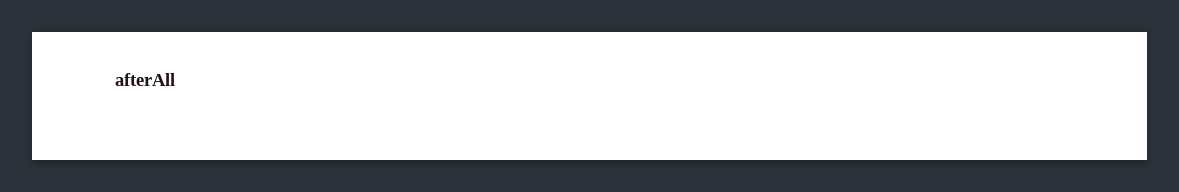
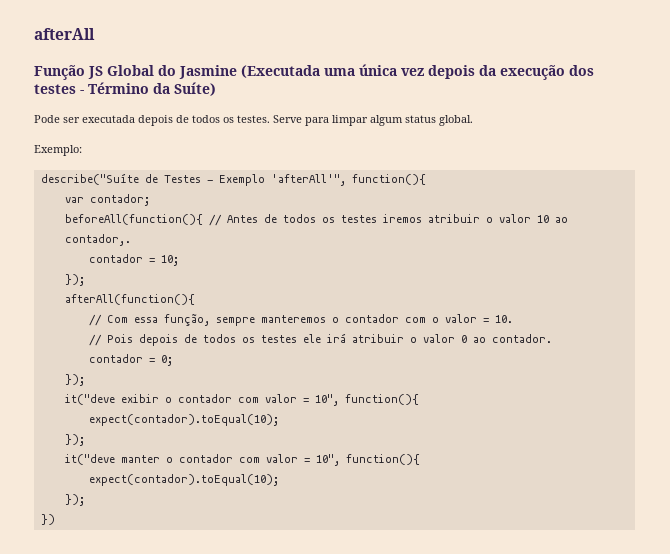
(175, 79) none -> [34,64,594,80] [34,82,216,96] [34,115,473,126] [34,145,82,156] [40,173,426,186] [64,194,150,206] [64,214,568,226] [64,234,131,246] [88,254,179,266] [64,274,85,286] [64,294,195,305] [88,314,513,326] [88,333,552,346] [88,354,173,366] [64,374,85,386] [64,394,419,406] [88,414,279,426] [64,434,85,446] [64,454,420,466] [88,474,279,486] [64,494,85,506] [40,514,55,525] // Função JS Global do Jasmine (Executada uma única vez depois da execução dos testes - Término da Suíte) // Pode ser executada depois de todos os testes. Serve para limpar algum status global. // Exemplo: // describe("Suíte de Testes - Exemplo 'afterAll'", function(){ // var contador; // beforeAll(function(){ // Antes de todos os testes iremos atribuir o valor 10 ao contador,. // contador = 10; // }); // afterAll(function(){ // // Com essa função, sempre manteremos o contador com o valor = 10. // // Pois depois de todos os testes ele irá atribuir o valor 0 ao contador. // contador = 0; // }); // it("deve exibir o contador com valor = 10", function(){ // expect(contador).toEqual(10); // }); // it("deve manter o contador com valor = 10", function(){ // expect(contador).toEqual(10); // }); // })

